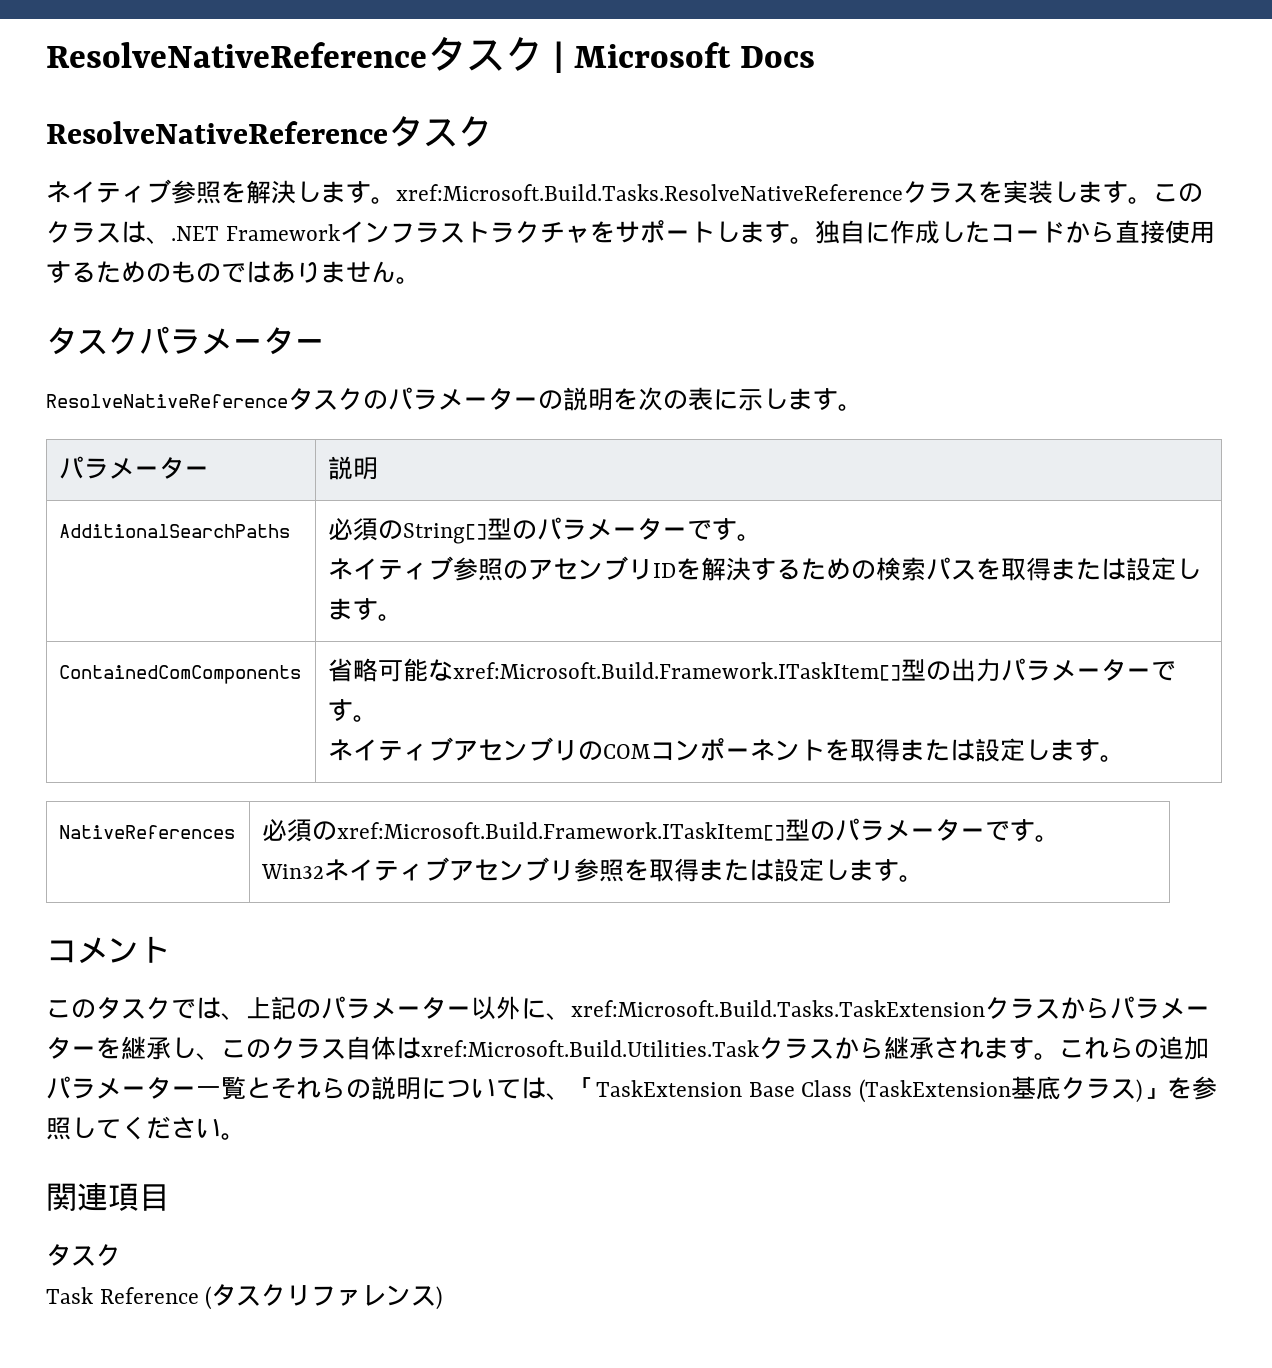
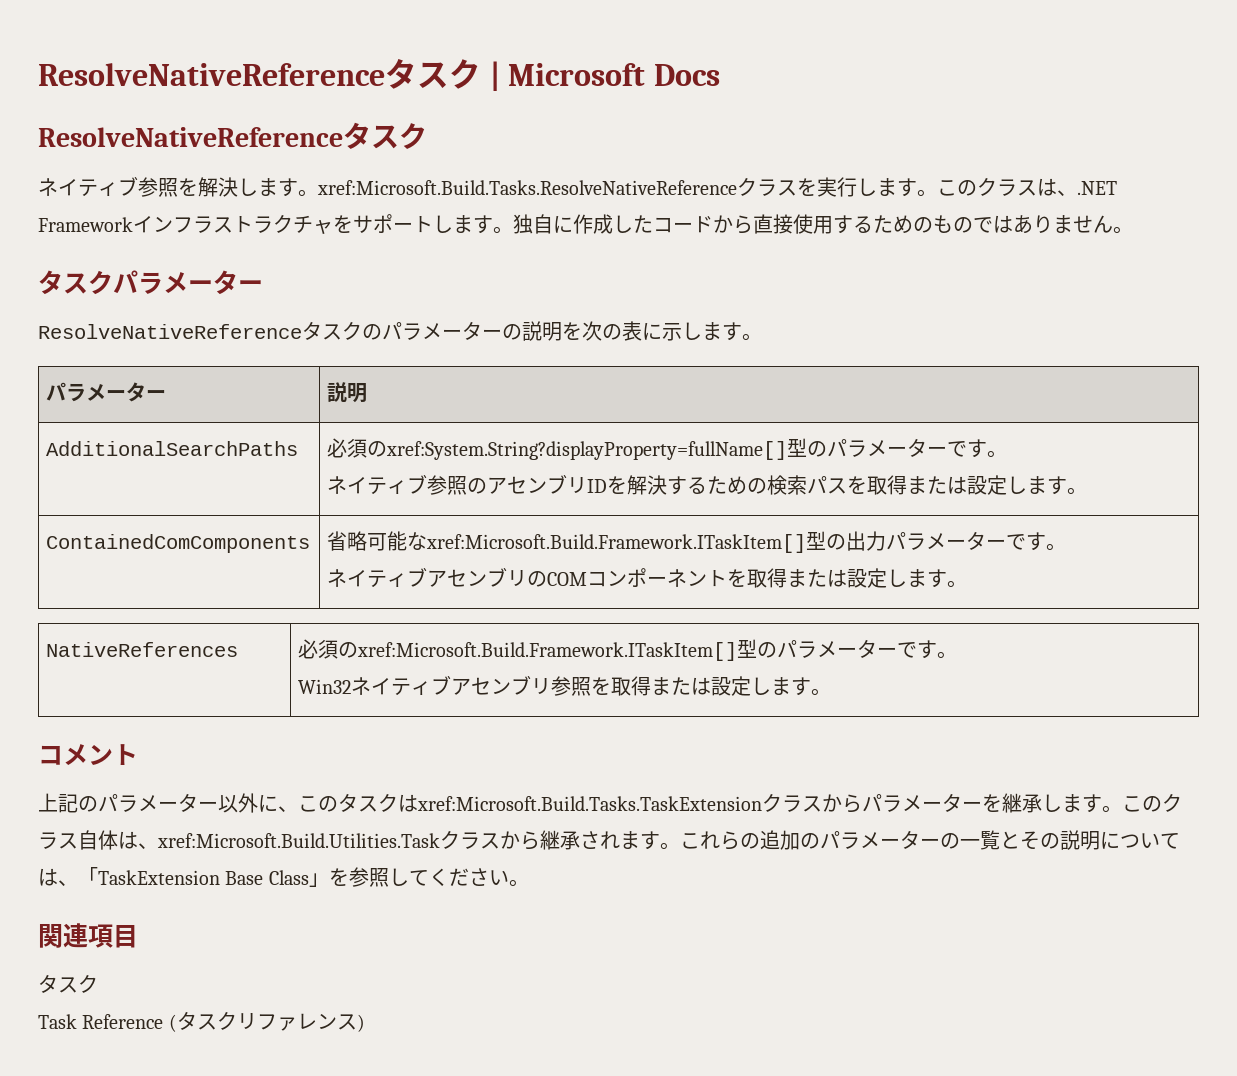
[1028,180,1053,204] 装 -> [837,177,857,197] 行
[403,523,488,544] String[] -> [386,441,788,460] xref:System.String?displayProperty=fullName[]
[46,997,246,1020] このタスクでは、 -> (138, 754) none
(571, 1016) none -> [298,793,418,812] このタスクは
[196,1053,221,1060] 、 -> [1062,794,1122,813] ます。
(421, 1048) none -> [138,843,158,849] 、
[46,1076,196,1099] パラメーター -> [800,830,960,849] のパラメーターの
[296,1077,346,1099] れら -> (1040, 840) none
[858,1076,1142,1103] (TaskExtension基底クラス) -> (309, 877) none

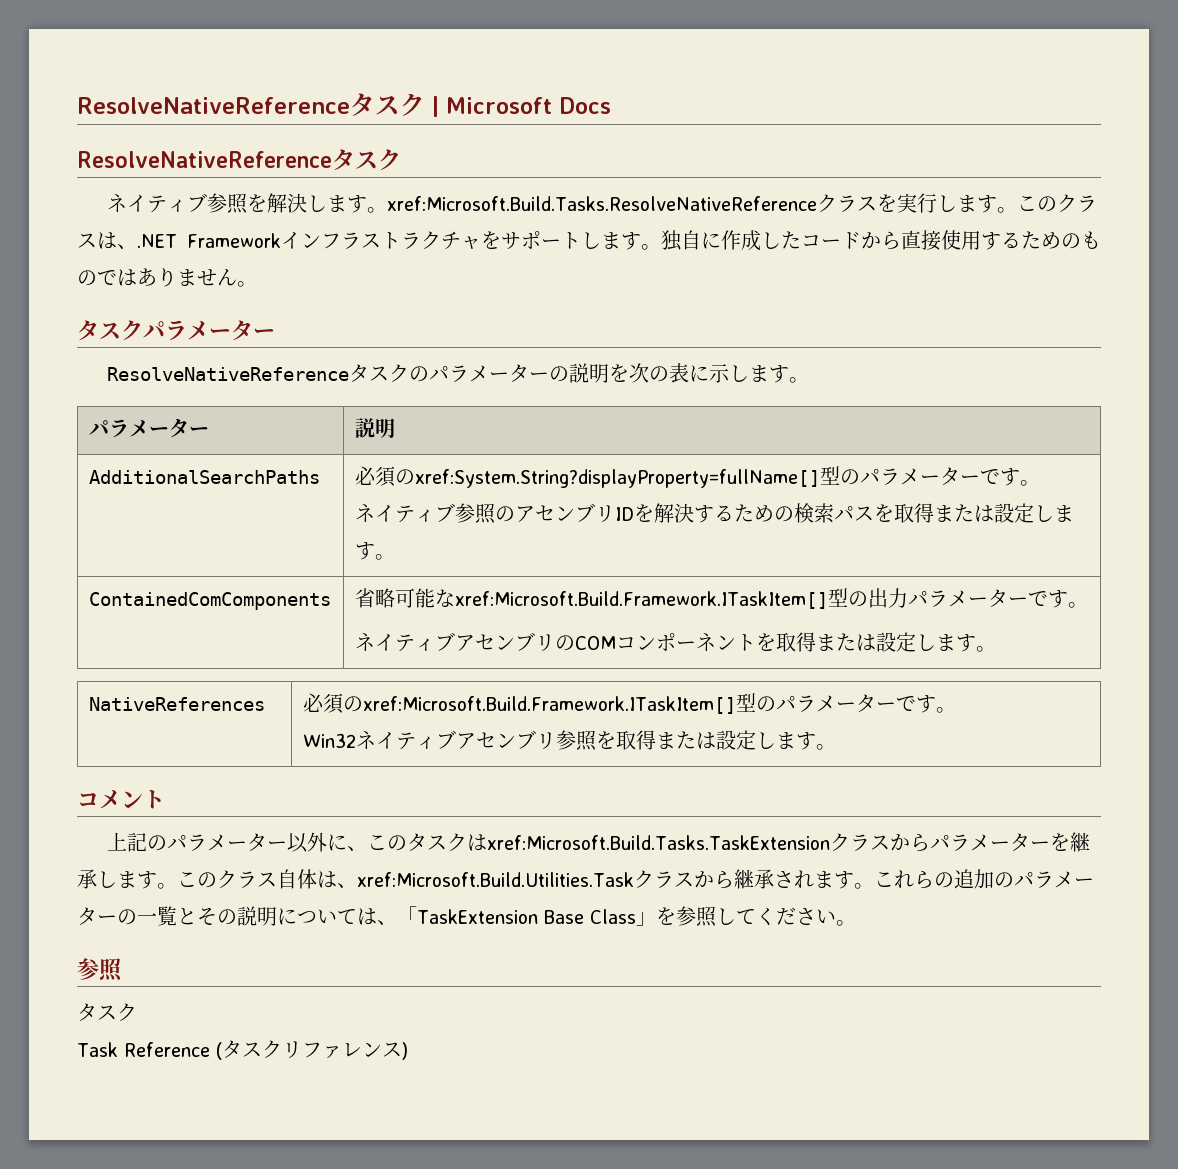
[38,923,138,948] 関連項目 -> [77,958,123,982] 参照

